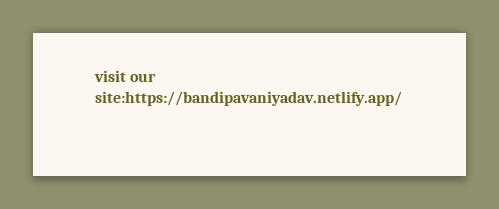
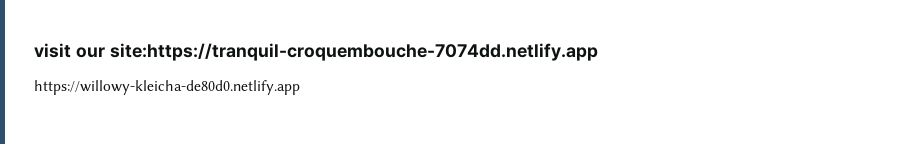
[95,91,402,106] site:https://bandipavaniyadav.netlify.app/ -> [109,43,598,61] [34,80,300,95] site:https://tranquil-croquembouche-7074dd.netlify.app // https://willowy-kleicha-de80d0.netlify.app

